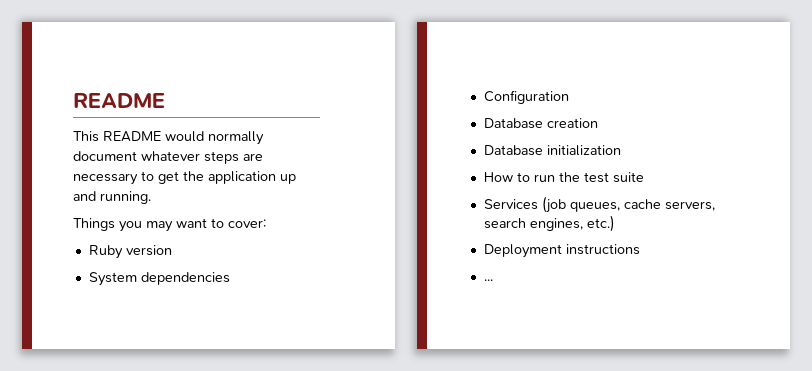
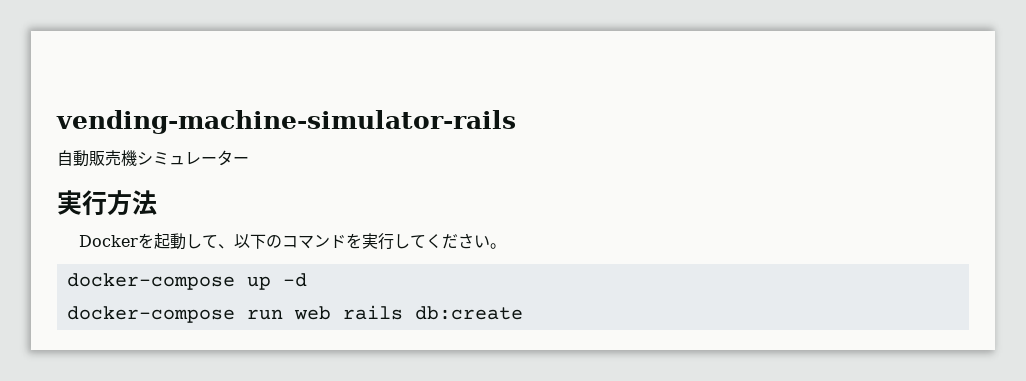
[73,93,165,108] [73,131,264,145] [73,151,263,164] [73,171,296,185] [73,191,151,204] [73,218,266,232] [88,245,172,259] [88,272,230,286] [483,90,569,104] [483,118,598,129] [483,145,621,156] [483,172,644,183] [483,196,715,213] [483,215,615,232] [483,244,640,258] [483,279,493,281] README // This README would normally document whatever steps are necessary to get the application up and running. // Things you may want to cover: // Ruby version // System dependencies // Configuration // Database creation // Database initialization // How to run the test suite // Services (job queues, cache servers, search engines, etc.) // Deployment instructions // ... -> [56,110,516,134] [57,150,249,167] [57,190,157,216] [78,233,506,250] [66,273,307,290] [66,305,523,323] vending-machine-simulator-rails // 自動販売機シミュレーター // 実行方法 // Dockerを起動して、以下のコマンドを実行してください。 // docker-compose up -d // docker-compose run web rails db:create

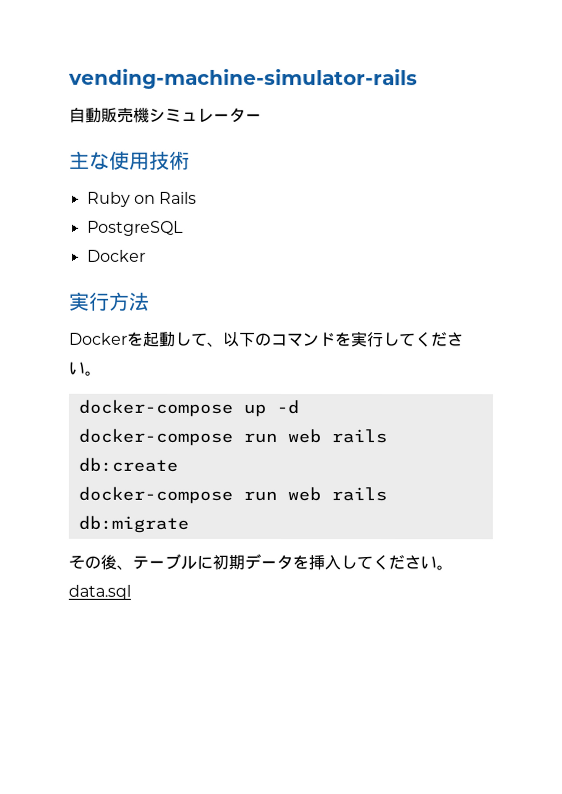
(249, 160) none -> [69,150,190,170] [86,191,198,207] [86,220,184,236] [86,249,146,262] // 主な使用技術 // Ruby on Rails // PostgreSQL // Docker
(523, 313) none -> [77,486,387,504] [77,515,189,533] [68,553,453,571] [68,584,131,600] // docker-compose run web rails db:migrate // その後、テーブルに初期データを挿入してください。data.sql

